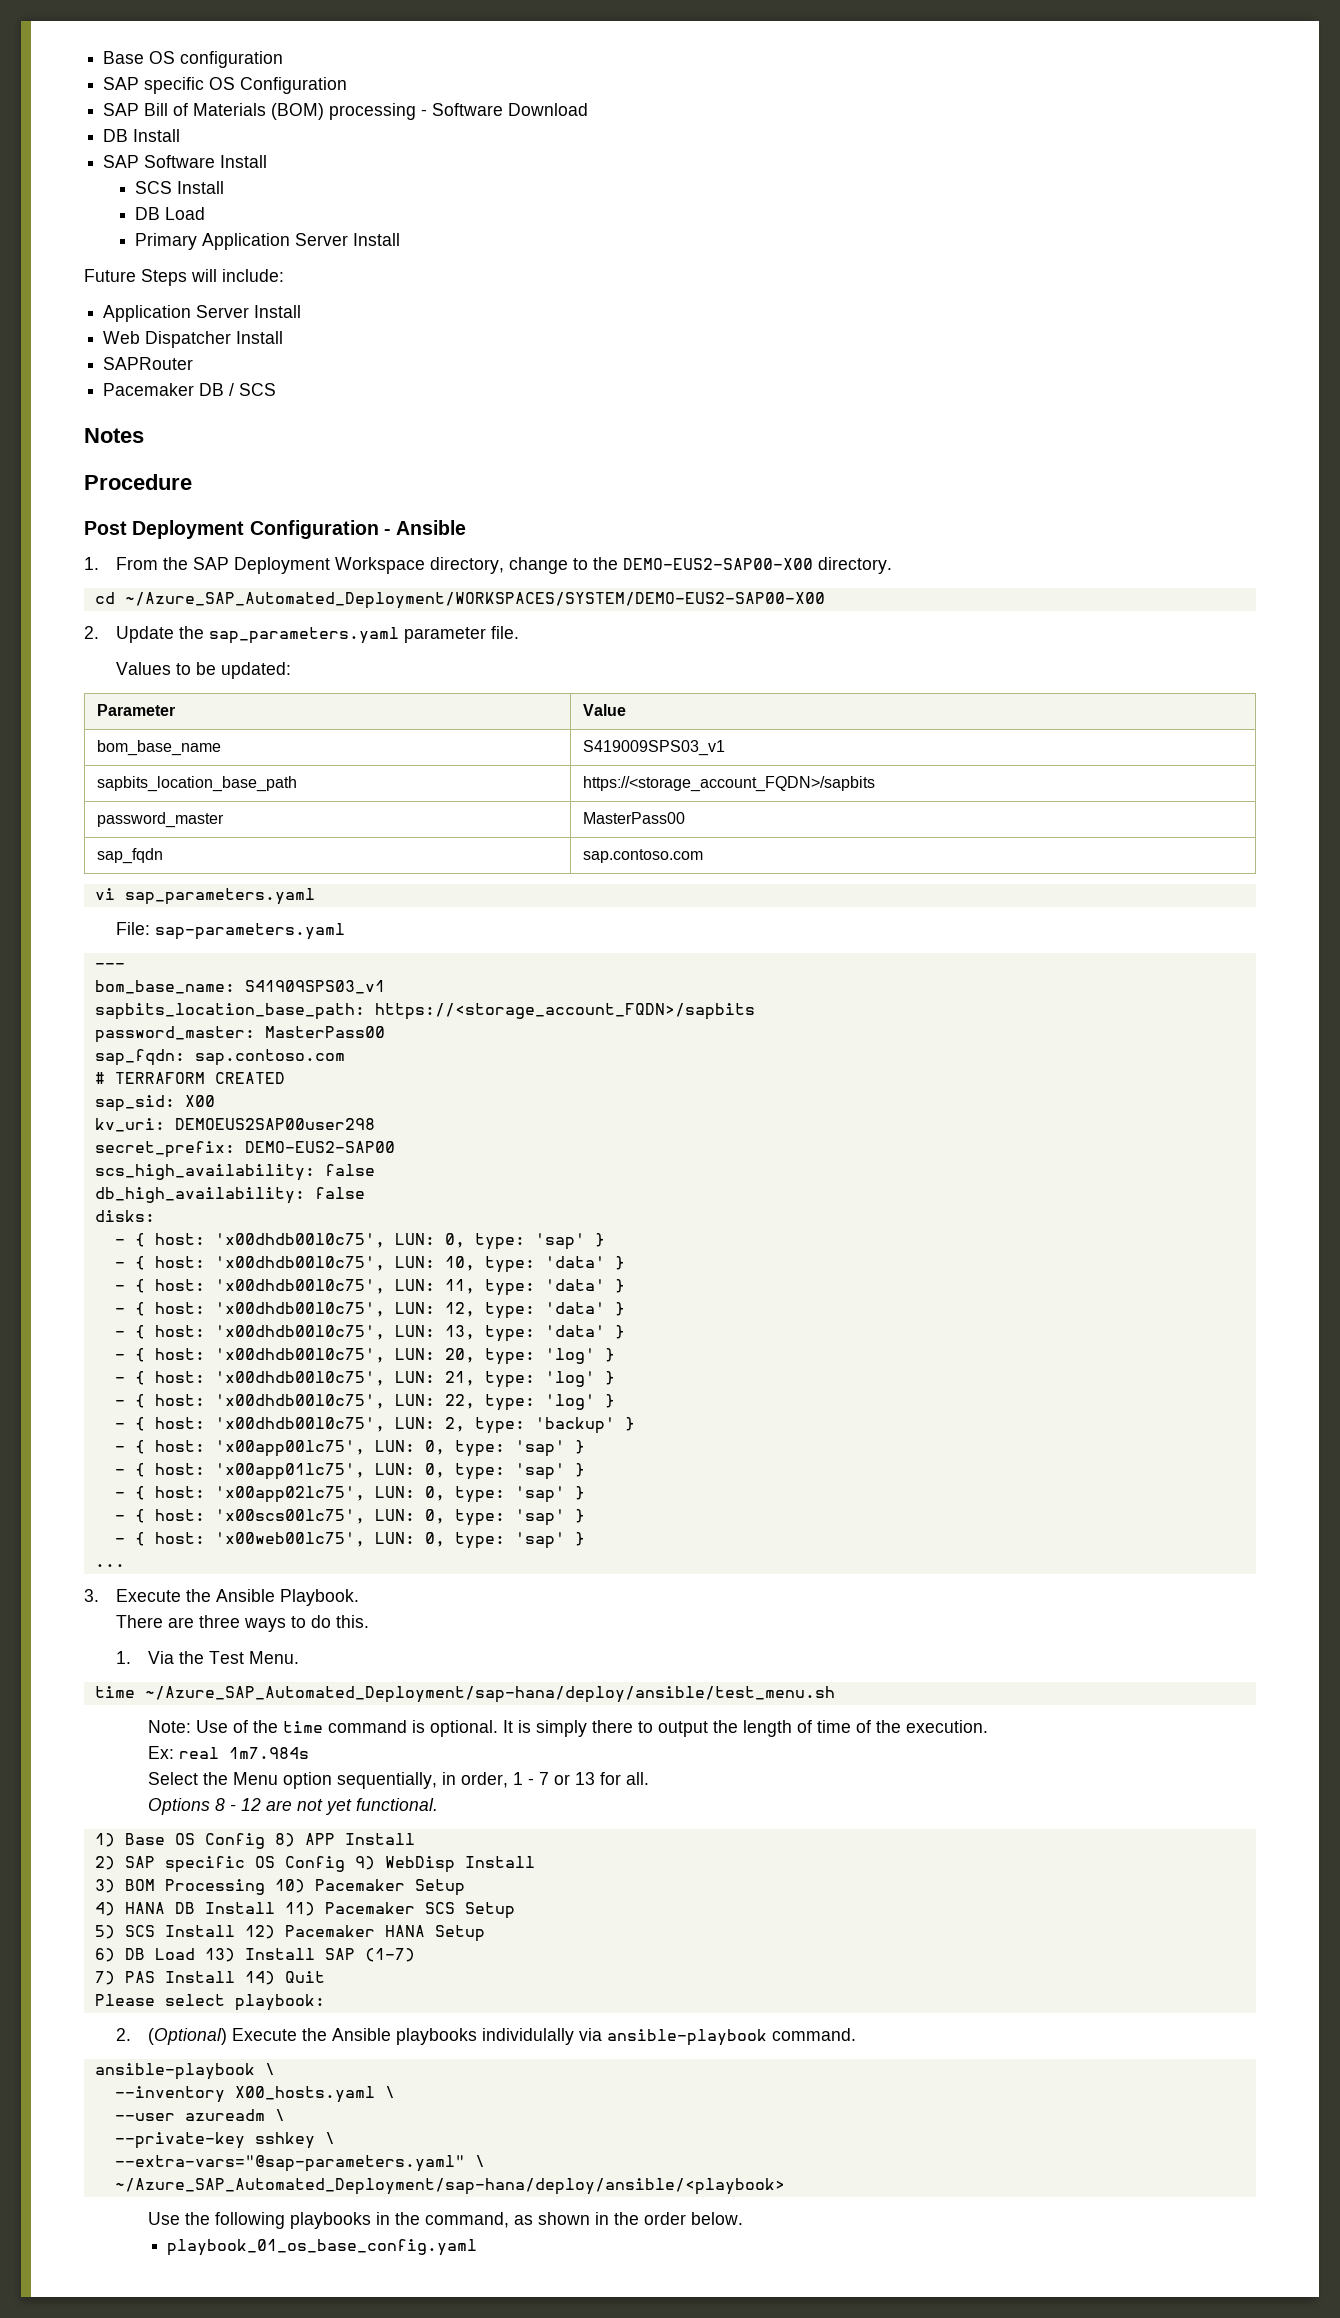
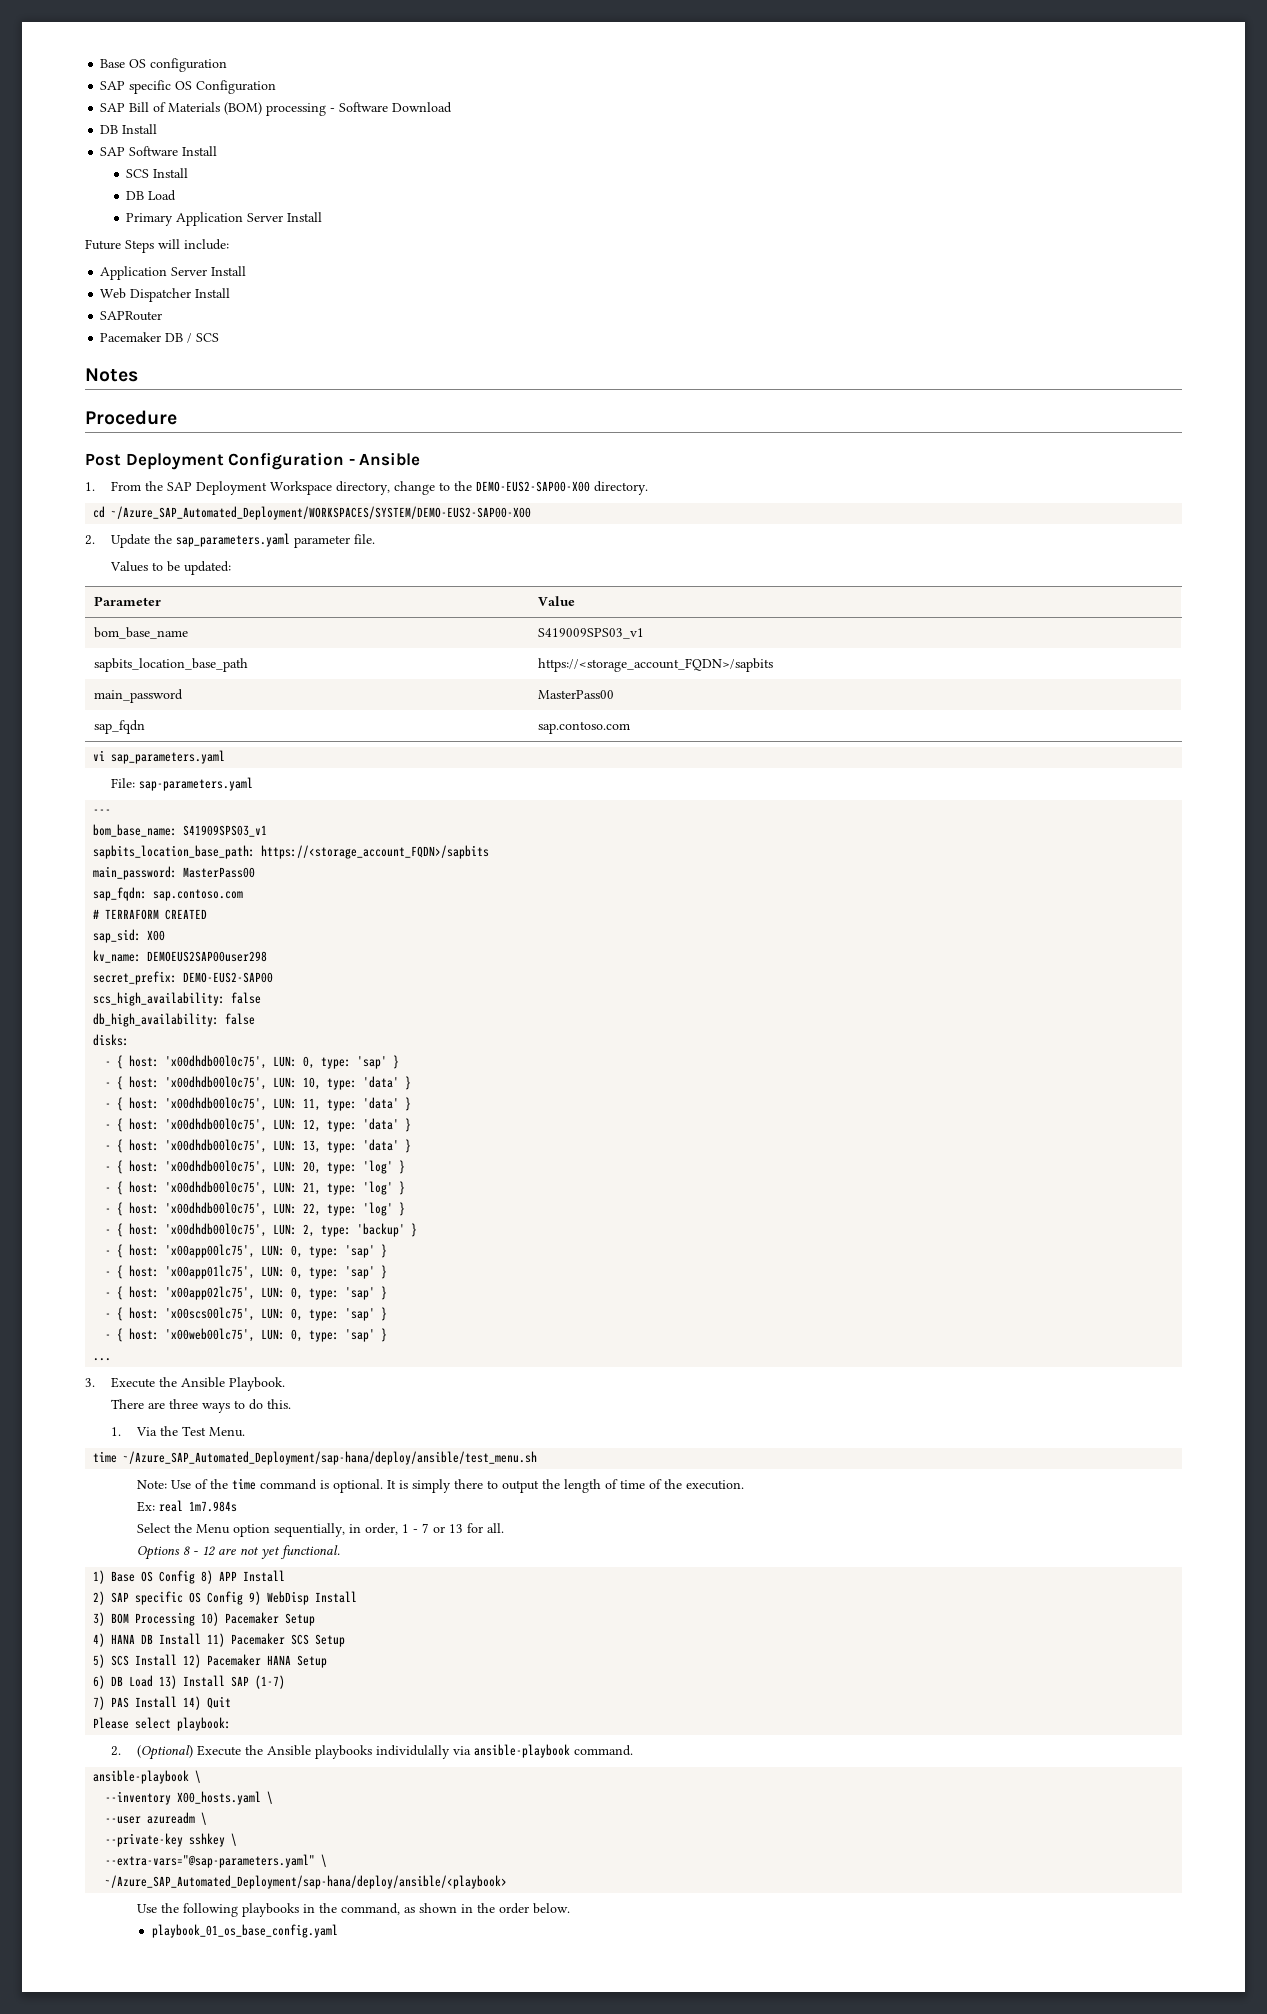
[96,812,224,828] password_master -> [94,689,184,703] main_password
[94,1026,255,1043] password_master: -> [93,866,178,880] main_password:
[94,1118,165,1132] kv_uri: -> [93,950,142,963] kv_name:

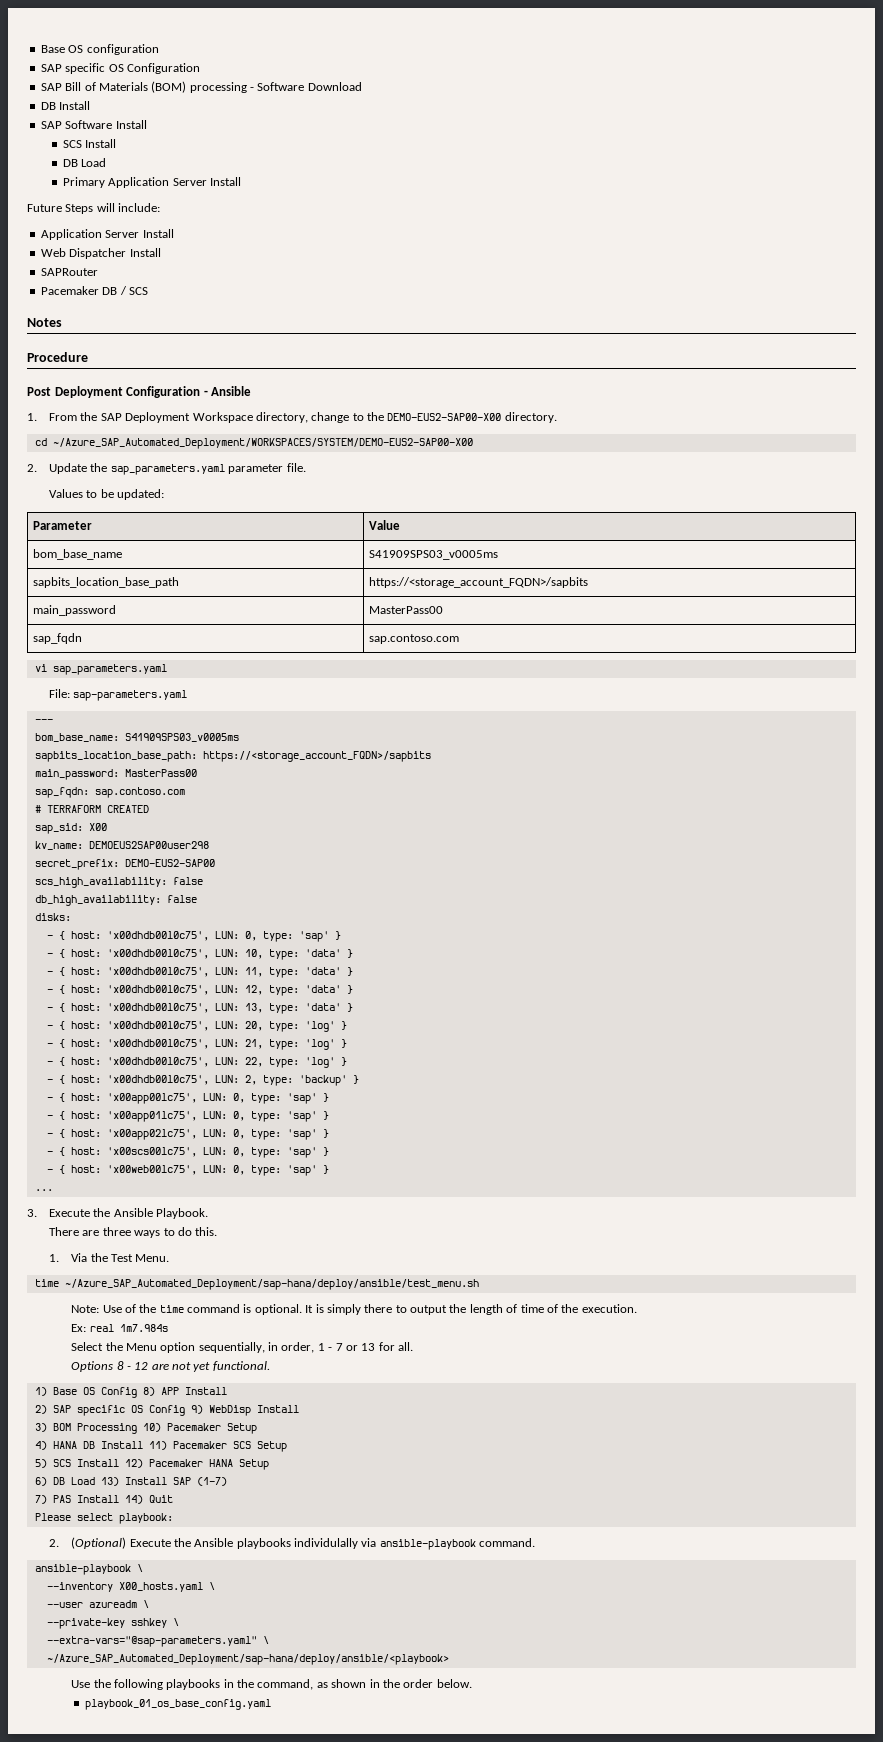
[538,628,645,639] S419009SPS03_v1 -> [368,550,498,560] S41909SPS03_v0005ms
[183,825,268,837] S41909SPS03_v1 -> [124,733,239,742] S41909SPS03_v0005ms

